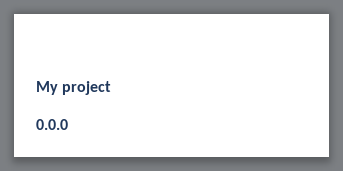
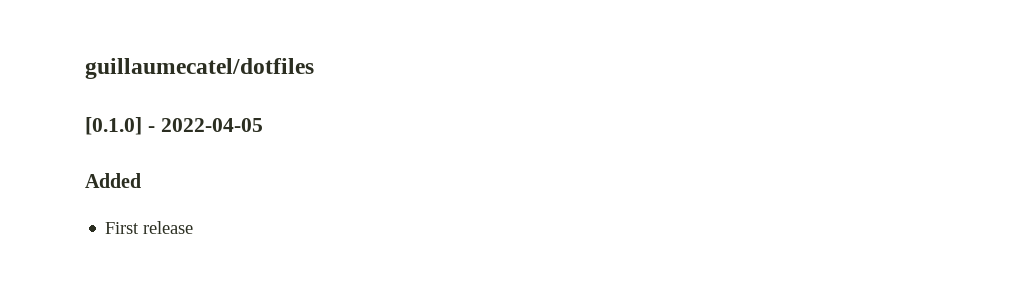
[36,81,112,95] [36,119,68,130] My project // 0.0.0 -> [85,58,314,79] [85,117,263,135] [85,173,141,188] [105,221,194,234] guillaumecatel/dotfiles // [0.1.0] - 2022-04-05 // Added // First release

